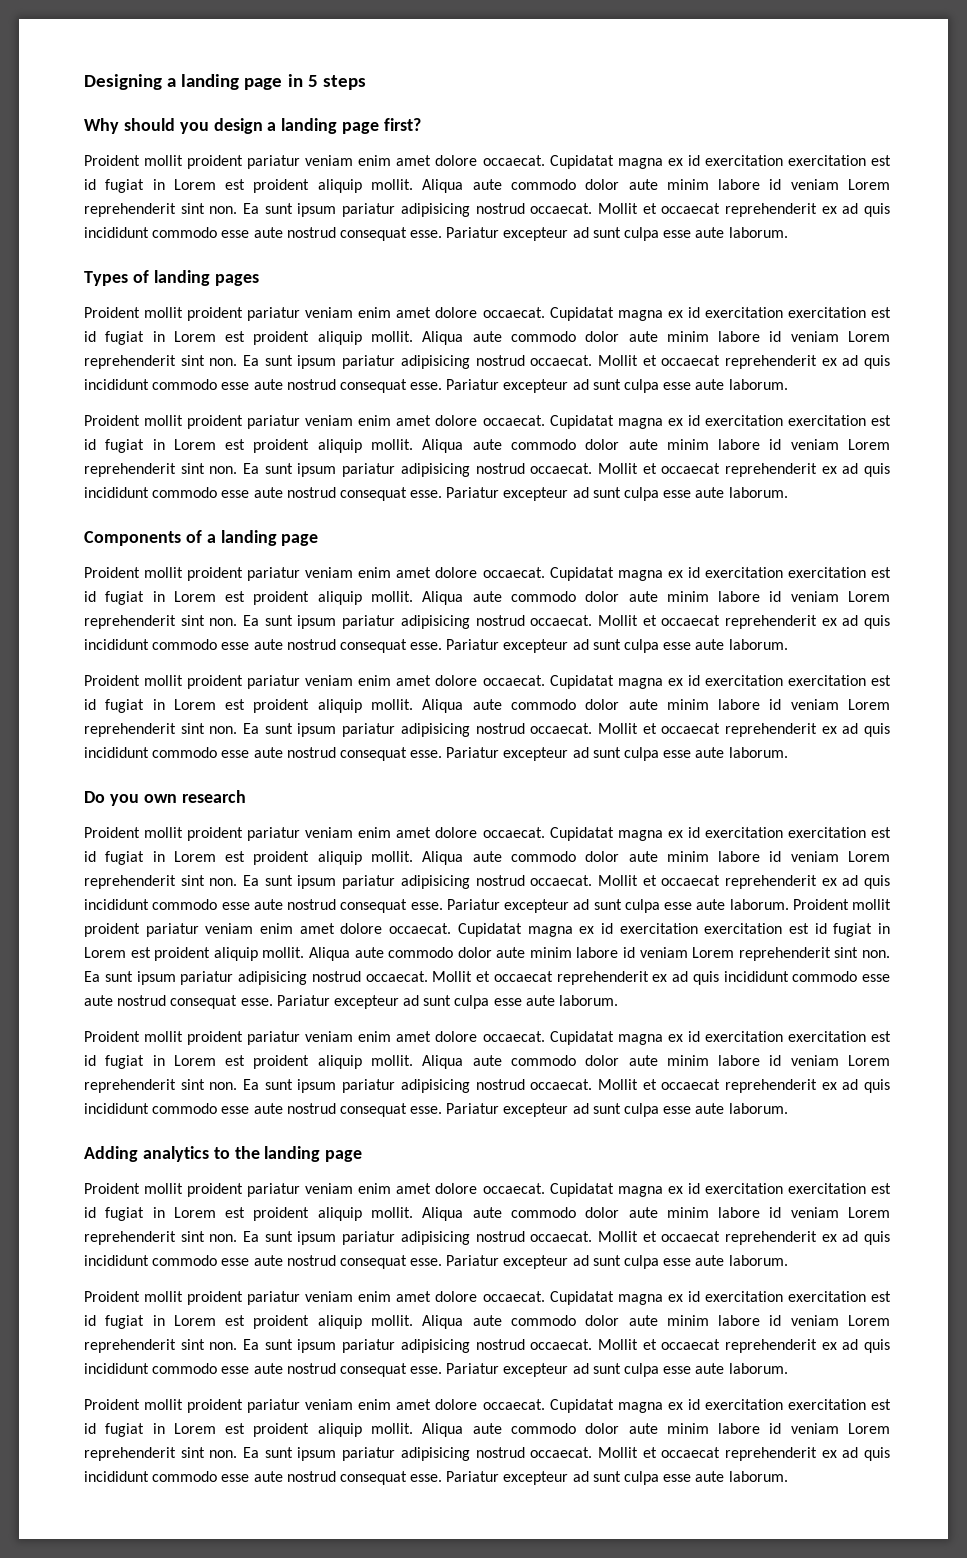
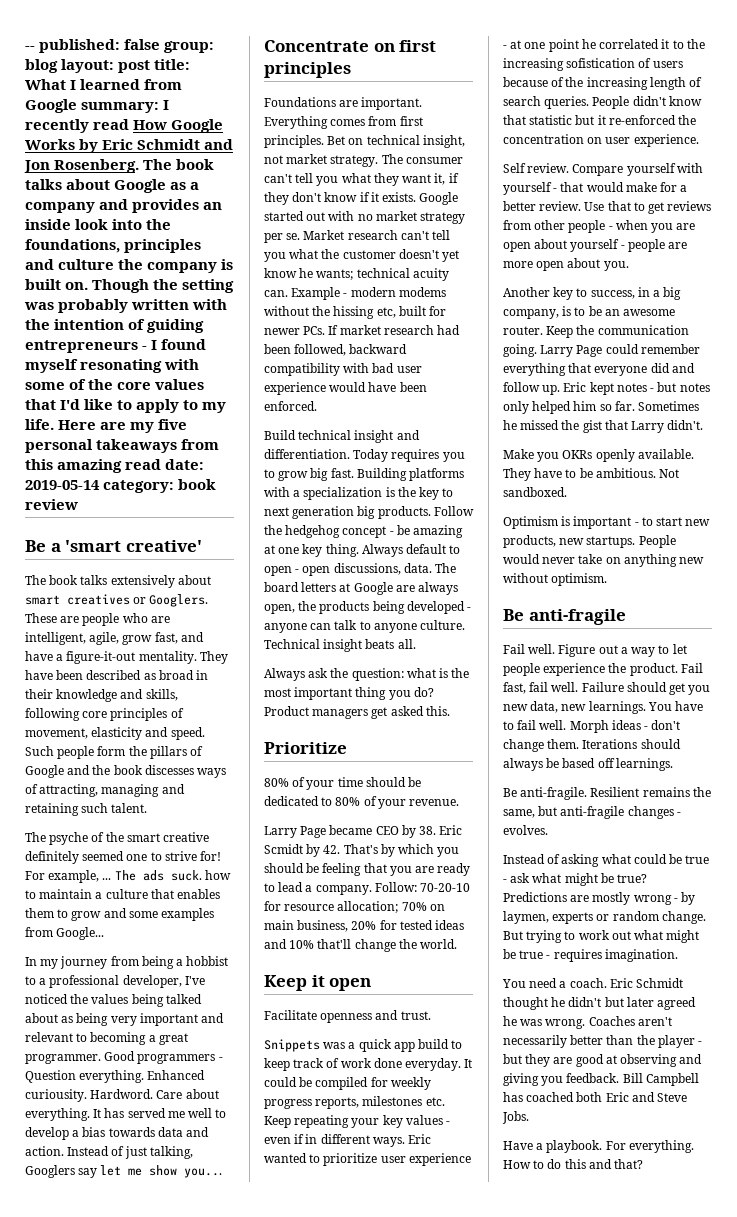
[84,74,366,90] [84,118,422,134] [84,155,891,169] [84,179,890,193] [84,203,890,217] [84,227,788,241] [84,270,259,286] [84,307,891,321] [84,331,890,345] [84,355,890,369] [84,379,788,393] [84,415,891,429] [84,439,890,453] [84,463,890,477] [84,487,788,501] [84,530,319,546] [84,567,891,581] [84,591,890,605] [84,615,890,629] [84,639,788,653] [84,675,891,689] [84,699,890,713] [84,723,890,737] [84,747,788,761] [84,790,246,806] [84,827,891,841] [84,851,890,865] [84,875,890,889] [84,899,891,913] [84,923,890,937] [84,947,891,961] [84,971,890,985] [84,995,619,1009] [84,1031,891,1045] [84,1055,890,1069] [84,1079,890,1093] [84,1103,788,1117] [84,1146,363,1162] [84,1183,891,1197] [84,1207,890,1221] [84,1231,890,1245] [84,1255,788,1269] [84,1291,891,1305] [84,1315,890,1329] [84,1339,890,1353] [84,1363,788,1377] [84,1399,891,1413] [84,1423,890,1437] [84,1447,890,1461] [84,1471,788,1485] Designing a landing page in 5 steps // Why should you design a landing page first? // Proident mollit proident pariatur veniam enim amet dolore occaecat. Cupidatat magna ex id exercitation exercitation est id fugiat in Lorem est proident aliquip mollit. Aliqua aute commodo dolor aute minim labore id veniam Lorem reprehenderit sint non. Ea sunt ipsum pariatur adipisicing nostrud occaecat. Mollit et occaecat reprehenderit ex ad quis incididunt commodo esse aute nostrud consequat esse. Pariatur excepteur ad sunt culpa esse aute laborum. // Types of landing pages // Proident mollit proident pariatur veniam enim amet dolore occaecat. Cupidatat magna ex id exercitation exercitation est id fugiat in Lorem est proident aliquip mollit. Aliqua aute commodo dolor aute minim labore id veniam Lorem reprehenderit sint non. Ea sunt ipsum pariatur adipisicing nostrud occaecat. Mollit et occaecat reprehenderit ex ad quis incididunt commodo esse aute nostrud consequat esse. Pariatur excepteur ad sunt culpa esse aute laborum. // Proident mollit proident pariatur veniam enim amet dolore occaecat. Cupidatat magna ex id exercitation exercitation est id fugiat in Lorem est proident aliquip mollit. Aliqua aute commodo dolor aute minim labore id veniam Lorem reprehenderit sint non. Ea sunt ipsum pariatur adipisicing nostrud occaecat. Mollit et occaecat reprehenderit ex ad quis incididunt commodo esse aute nostrud consequat esse. Pariatur excepteur ad sunt culpa esse aute laborum. // Components of a landing page // Proident mollit proident pariatur veniam enim amet dolore occaecat. Cupidatat magna ex id exercitation exercitation est id fugiat in Lorem est proident aliquip mollit. Aliqua aute commodo dolor aute minim labore id veniam Lorem reprehenderit sint non. Ea sunt ipsum pariatur adipisicing nostrud occaecat. Mollit et occaecat reprehenderit ex ad quis incididunt commodo esse aute nostrud consequat esse. Pariatur excepteur ad sunt culpa esse aute laborum. // Proident mollit proident pariatur veniam enim amet dolore occaecat. Cupidatat magna ex id exercitation exercitation est id fugiat in Lorem est proident aliquip mollit. Aliqua aute commodo dolor aute minim labore id veniam Lorem reprehenderit sint non. Ea sunt ipsum pariatur adipisicing nostrud occaecat. Mollit et occaecat reprehenderit ex ad quis incididunt commodo esse aute nostrud consequat esse. Pariatur excepteur ad sunt culpa esse aute laborum. // Do you own research // Proident mollit proident pariatur veniam enim amet dolore occaecat. Cupidatat magna ex id exercitation exercitation est id fugiat in Lorem est proident aliquip mollit. Aliqua aute commodo dolor aute minim labore id veniam Lorem reprehenderit sint non. Ea sunt ipsum pariatur adipisicing nostrud occaecat. Mollit et occaecat reprehenderit ex ad quis incididunt commodo esse aute nostrud consequat esse. Pariatur excepteur ad sunt culpa esse aute laborum. Proident mollit proident pariatur veniam enim amet dolore occaecat. Cupidatat magna ex id exercitation exercitation est id fugiat in Lorem est proident aliquip mollit. Aliqua aute commodo dolor aute minim labore id veniam Lorem reprehenderit sint non. Ea sunt ipsum pariatur adipisicing nostrud occaecat. Mollit et occaecat reprehenderit ex ad quis incididunt commodo esse aute nostrud consequat esse. Pariatur excepteur ad sunt culpa esse aute laborum. // Proident mollit proident pariatur veniam enim amet dolore occaecat. Cupidatat magna ex id exercitation exercitation est id fugiat in Lorem est proident aliquip mollit. Aliqua aute commodo dolor aute minim labore id veniam Lorem reprehenderit sint non. Ea sunt ipsum pariatur adipisicing nostrud occaecat. Mollit et occaecat reprehenderit ex ad quis incididunt commodo esse aute nostrud consequat esse. Pariatur excepteur ad sunt culpa esse aute laborum. // Adding analytics to the landing page // Proident mollit proident pariatur veniam enim amet dolore occaecat. Cupidatat magna ex id exercitation exercitation est id fugiat in Lorem est proident aliquip mollit. Aliqua aute commodo dolor aute minim labore id veniam Lorem reprehenderit sint non. Ea sunt ipsum pariatur adipisicing nostrud occaecat. Mollit et occaecat reprehenderit ex ad quis incididunt commodo esse aute nostrud consequat esse. Pariatur excepteur ad sunt culpa esse aute laborum. // Proident mollit proident pariatur veniam enim amet dolore occaecat. Cupidatat magna ex id exercitation exercitation est id fugiat in Lorem est proident aliquip mollit. Aliqua aute commodo dolor aute minim labore id veniam Lorem reprehenderit sint non. Ea sunt ipsum pariatur adipisicing nostrud occaecat. Mollit et occaecat reprehenderit ex ad quis incididunt commodo esse aute nostrud consequat esse. Pariatur excepteur ad sunt culpa esse aute laborum. // Proident mollit proident pariatur veniam enim amet dolore occaecat. Cupidatat magna ex id exercitation exercitation est id fugiat in Lorem est proident aliquip mollit. Aliqua aute commodo dolor aute minim labore id veniam Lorem reprehenderit sint non. Ea sunt ipsum pariatur adipisicing nostrud occaecat. Mollit et occaecat reprehenderit ex ad quis incididunt commodo esse aute nostrud consequat esse. Pariatur excepteur ad sunt culpa esse aute laborum. -> [25,39,215,53] [25,59,191,73] [25,79,183,90] [25,99,170,113] [25,119,224,133] [25,139,234,153] [24,159,215,173] [25,179,200,193] [25,199,223,213] [25,219,172,230] [25,239,202,253] [25,259,234,273] [25,279,235,293] [24,299,228,313] [25,319,205,333] [25,339,207,353] [25,359,200,373] [25,379,205,390] [25,399,227,413] [25,419,188,433] [25,439,220,453] [25,459,205,473] [25,479,217,493] [25,499,78,510] [25,540,202,552] [25,575,211,588] [25,594,209,607] [25,613,170,626] [25,632,204,645] [25,651,228,664] [25,670,209,680] [25,689,178,702] [25,708,184,721] [25,727,205,740] [25,746,204,759] [25,765,227,778] [25,784,185,797] [25,803,148,816] [25,832,210,845] [25,851,222,864] [25,870,231,883] [25,889,221,899] [25,908,215,921] [25,927,105,940] [25,956,229,969] [25,975,205,988] [25,994,202,1007] [25,1013,225,1026] [25,1032,188,1045] [25,1051,223,1064] [25,1070,206,1083] [25,1089,219,1102] [25,1108,227,1121] [25,1127,210,1140] [25,1146,193,1159] [25,1165,223,1178] [264,40,437,52] [264,62,351,78] [264,97,423,110] [264,116,423,129] [264,135,465,148] [264,154,463,167] [264,173,459,186] [264,192,459,205] [264,211,466,224] [264,230,451,243] [264,249,460,262] [264,268,449,281] [264,287,446,300] [264,306,447,319] [264,325,461,335] [264,344,408,356] [264,363,422,376] [264,382,427,395] [264,401,317,411] [264,430,420,443] [264,449,465,462] [264,468,465,481] [264,487,454,500] [264,506,474,519] [264,525,464,538] [264,544,461,557] [264,563,457,576] [264,582,459,595] [264,601,472,614] [264,620,466,633] [264,639,416,652] [264,668,470,681] [264,687,434,700] [264,706,450,719] [264,742,347,754] [264,777,422,790] [264,796,460,809] [264,825,463,838] [264,844,460,857] [264,863,471,876] [264,882,471,895] [264,901,445,913] [264,920,465,932] [264,939,458,952] [264,975,372,991] [264,1010,431,1023] [264,1039,463,1052] [264,1058,473,1071] [264,1077,431,1090] [264,1096,445,1109] [264,1115,451,1128] [264,1134,432,1147] [264,1153,471,1166] [503,39,705,52] [503,58,683,71] [503,77,703,90] [503,96,702,109] [503,115,697,125] [503,134,699,147] [503,163,703,176] [503,182,688,195] [503,201,712,214] [503,220,696,233] [503,239,688,252] [503,258,629,271] [503,287,682,300] [503,306,676,319] [503,325,689,338] [503,344,700,357] [503,363,695,376] [503,382,710,395] [503,401,700,414] [503,420,704,433] [503,449,694,462] [503,468,680,481] [503,487,567,497] [503,516,711,529] [503,535,676,548] [503,554,705,567] [503,573,608,586] [503,609,626,625] [503,644,687,657] [503,663,703,676] [503,682,711,695] [503,701,704,714] [503,720,681,733] [503,739,681,752] [503,758,673,771] [503,787,711,800] [503,806,681,819] [503,825,548,835] [503,854,710,867] [503,873,648,886] [503,892,696,905] [503,911,706,924] [503,930,700,943] [503,949,678,962] [502,978,684,988] [503,997,697,1010] [503,1016,672,1029] [503,1035,703,1048] [503,1054,703,1067] [503,1073,699,1086] [503,1092,688,1102] [502,1111,529,1124] [503,1140,694,1153] [503,1159,644,1169] -- published: false group: blog layout: post title: What I learned from Google summary: I recently read How Google Works by Eric Schmidt and Jon Rosenberg. The book talks about Google as a company and provides an inside look into the foundations, principles and culture the company is built on. Though the setting was probably written with the intention of guiding entrepreneurs - I found myself resonating with some of the core values that I'd like to apply to my life. Here are my five personal takeaways from this amazing read date: 2019-05-14 category: book review // Be a 'smart creative' // The book talks extensively about smart creatives or Googlers. These are people who are intelligent, agile, grow fast, and have a figure-it-out mentality. They have been described as broad in their knowledge and skills, following core principles of movement, elasticity and speed. Such people form the pillars of Google and the book discesses ways of attracting, managing and retaining such talent. // The psyche of the smart creative definitely seemed one to strive for! For example, ... The ads suck. how to maintain a culture that enables them to grow and some examples from Google... // In my journey from being a hobbist to a professional developer, I've noticed the values being talked about as being very important and relevant to becoming a great programmer. Good programmers - Question everything. Enhanced curiousity. Hardword. Care about everything. It has served me well to develop a bias towards data and action. Instead of just talking, Googlers say let me show you... // Concentrate on first principles // Foundations are important. Everything comes from first principles. Bet on technical insight, not market strategy. The consumer can't tell you what they want it, if they don't know if it exists. Google started out with no market strategy per se. Market research can't tell you what the customer doesn't yet know he wants; technical acuity can. Example - modern modems without the hissing etc, built for newer PCs. If market research had been followed, backward compatibility with bad user experience would have been enforced. // Build technical insight and differentiation. Today requires you to grow big fast. Building platforms with a specialization is the key to next generation big products. Follow the hedgehog concept - be amazing at one key thing. Always default to open - open discussions, data. The board letters at Google are always open, the products being developed - anyone can talk to anyone culture. Technical insight beats all. // Always ask the question: what is the most important thing you do? Product managers get asked this. // Prioritize // 80% of your time should be dedicated to 80% of your revenue. // Larry Page became CEO by 38. Eric Scmidt by 42. That's by which you should be feeling that you are ready to lead a company. Follow: 70-20-10 for resource allocation; 70% on main business, 20% for tested ideas and 10% that'll change the world. // Keep it open // Facilitate openness and trust. // Snippets was a quick app build to keep track of work done everyday. It could be compiled for weekly progress reports, milestones etc. Keep repeating your key values - even if in different ways. Eric wanted to prioritize user experience - at one point he correlated it to the increasing sofistication of users because of the increasing length of search queries. People didn't know that statistic but it re-enforced the concentration on user experience. // Self review. Compare yourself with yourself - that would make for a better review. Use that to get reviews from other people - when you are open about yourself - people are more open about you. // Another key to success, in a big company, is to be an awesome router. Keep the communication going. Larry Page could remember everything that everyone did and follow up. Eric kept notes - but notes only helped him so far. Sometimes he missed the gist that Larry didn't. // Make you OKRs openly available. They have to be ambitious. Not sandboxed. // Optimism is important - to start new products, new startups. People would never take on anything new without optimism. // Be anti-fragile // Fail well. Figure out a way to let people experience the product. Fail fast, fail well. Failure should get you new data, new learnings. You have to fail well. Morph ideas - don't change them. Iterations should always be based off learnings. // Be anti-fragile. Resilient remains the same, but anti-fragile changes - evolves. // Instead of asking what could be true - ask what might be true? Predictions are mostly wrong - by laymen, experts or random change. But trying to work out what might be true - requires imagination. // You need a coach. Eric Schmidt thought he didn't but later agreed he was wrong. Coaches aren't necessarily better than the player - but they are good at observing and giving you feedback. Bill Campbell has coached both Eric and Steve Jobs. // Have a playbook. For everything. How to do this and that?

